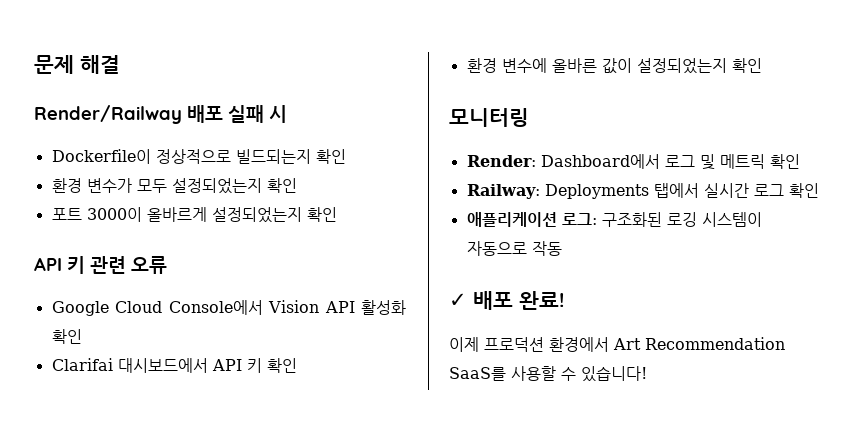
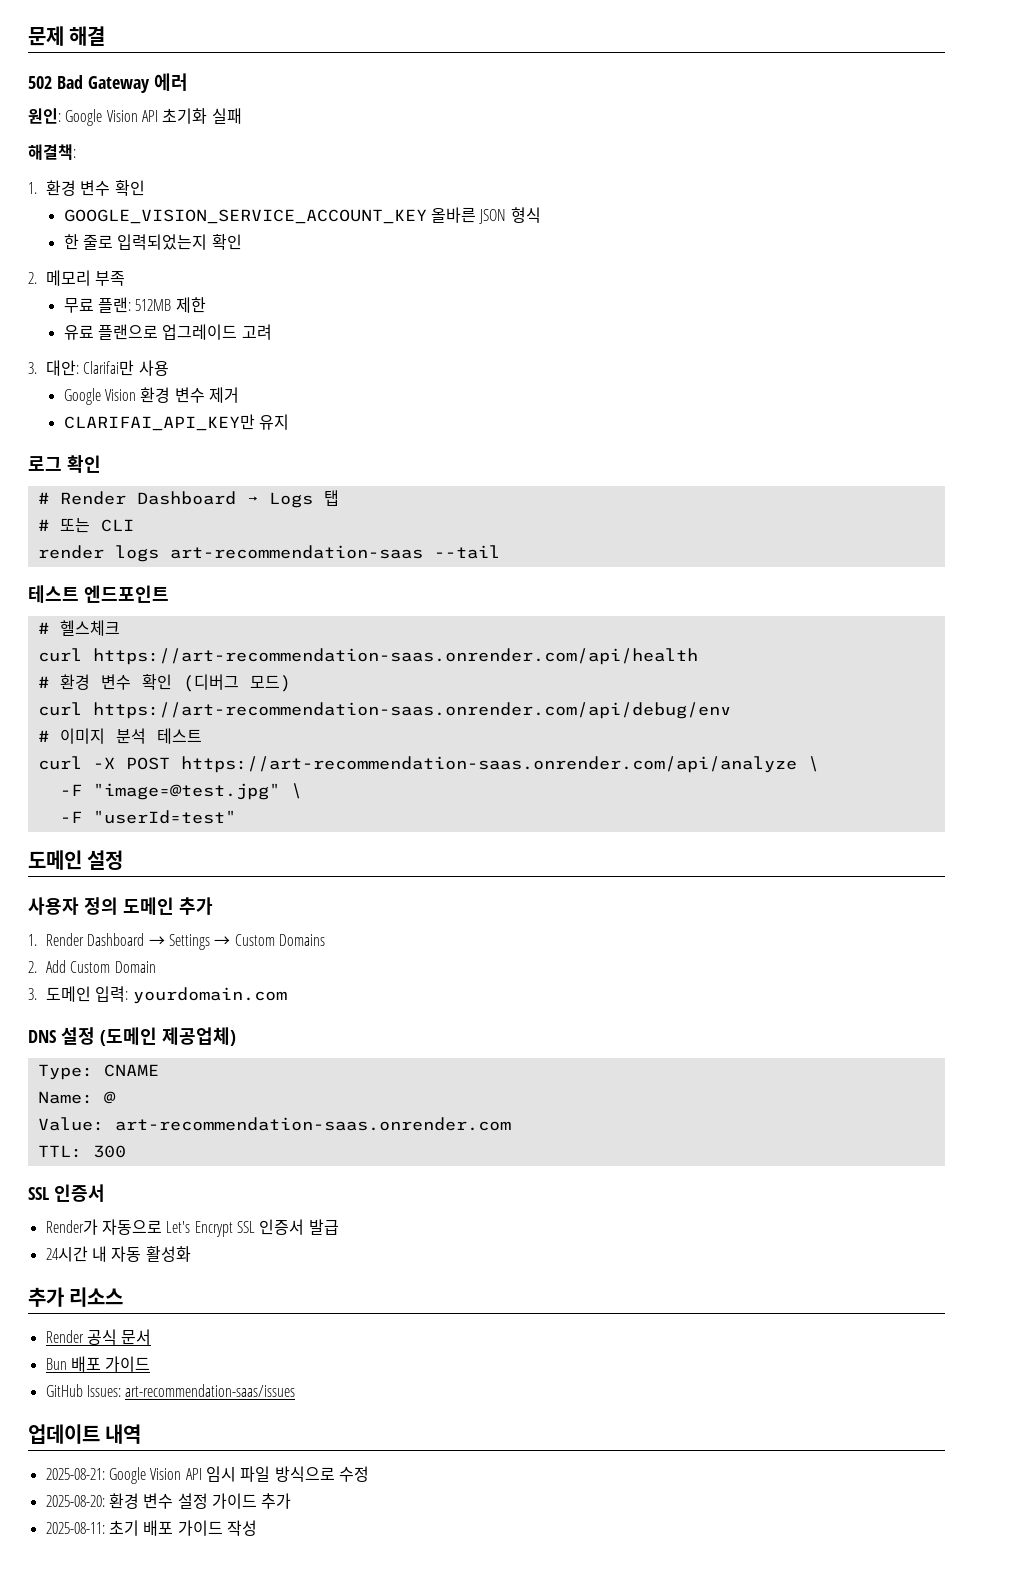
[34,105,287,124] [51,149,346,164] [51,178,297,194] [51,207,337,223] [34,256,167,274] [51,300,406,316] [51,329,82,344] [51,358,297,373] [466,58,762,74] [449,108,529,127] [466,154,800,170] [466,183,819,199] [466,212,762,227] [466,241,562,256] [449,291,564,310] [449,337,785,352] [449,366,647,382] Render/Railway 배포 실패 시 // Dockerfile이 정상적으로 빌드되는지 확인 // 환경 변수가 모두 설정되었는지 확인 // 포트 3000이 올바르게 설정되었는지 확인 // API 키 관련 오류 // Google Cloud Console에서 Vision API 활성화 확인 // Clarifai 대시보드에서 API 키 확인 // 환경 변수에 올바른 값이 설정되었는지 확인 // 모니터링 // Render: Dashboard에서 로그 및 메트릭 확인 // Railway: Deployments 탭에서 실시간 로그 확인 // 애플리케이션 로그: 구조화된 로깅 시스템이 자동으로 작동 // ✓ 배포 완료! // 이제 프로덕션 환경에서 Art Recommendation SaaS를 사용할 수 있습니다! -> [28,73,188,93] [28,108,242,126] [28,144,76,160] [28,180,145,196] [63,207,541,224] [63,234,242,250] [28,270,126,286] [63,297,206,313] [63,324,272,340] [28,360,169,376] [63,387,239,405] [63,414,289,431] [28,455,101,473] [37,490,339,508] [37,517,134,533] [37,545,500,562] [28,585,169,603] [37,620,120,636] [37,648,698,665] [37,674,291,692] [37,702,731,719] [37,728,202,744] [37,756,819,773] [59,783,302,800] [59,810,236,824] [28,850,124,870] [28,897,213,915] [28,933,325,950] [28,960,156,973] [28,986,287,1004] [28,1027,236,1046] [37,1064,159,1080] [37,1091,116,1104] [37,1117,511,1131] [37,1145,126,1158] [28,1184,105,1202] [45,1219,339,1237] [45,1246,191,1262] [28,1287,124,1307] [45,1329,152,1345] [45,1356,151,1372] [45,1384,296,1397] [28,1424,142,1444] [45,1466,369,1484] [45,1493,292,1509] [45,1520,257,1536] 502 Bad Gateway 에러 // 원인: Google Vision API 초기화 실패 // 해결책: // 1. 환경 변수 확인 // GOOGLE_VISION_SERVICE_ACCOUNT_KEY 올바른 JSON 형식 // 한 줄로 입력되었는지 확인 // 2. 메모리 부족 // 무료 플랜: 512MB 제한 // 유료 플랜으로 업그레이드 고려 // 3. 대안: Clarifai만 사용 // Google Vision 환경 변수 제거 // CLARIFAI_API_KEY만 유지 // 로그 확인 // # Render Dashboard → Logs 탭 // # 또는 CLI // render logs art-recommendation-saas --tail // 테스트 엔드포인트 // # 헬스체크 // curl https://art-recommendation-saas.onrender.com/api/health // # 환경 변수 확인 (디버그 모드) // curl https://art-recommendation-saas.onrender.com/api/debug/env // # 이미지 분석 테스트 // curl -X POST https://art-recommendation-saas.onrender.com/api/analyze \ // -F "image=@test.jpg" \ // -F "userId=test" // 도메인 설정 // 사용자 정의 도메인 추가 // 1. Render Dashboard → Settings → Custom Domains // 2. Add Custom Domain // 3. 도메인 입력: yourdomain.com // DNS 설정 (도메인 제공업체) // Type: CNAME // Name: @ // Value: art-recommendation-saas.onrender.com // TTL: 300 // SSL 인증서 // Render가 자동으로 Let's Encrypt SSL 인증서 발급 // 24시간 내 자동 활성화 // 추가 리소스 // Render 공식 문서 // Bun 배포 가이드 // GitHub Issues: art-recommendation-saas/issues // 업데이트 내역 // 2025-08-21: Google Vision API 임시 파일 방식으로 수정 // 2025-08-20: 환경 변수 설정 가이드 추가 // 2025-08-11: 초기 배포 가이드 작성

